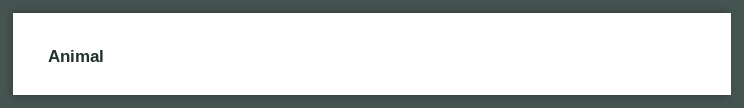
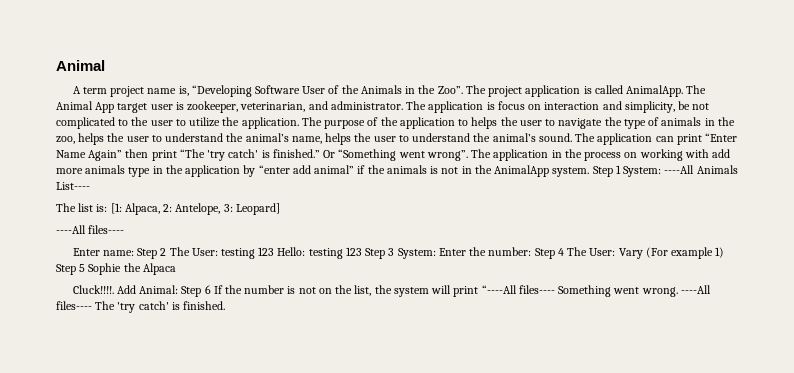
[48,50,104,62] Animal -> [56,60,105,71] [72,85,707,97] [56,101,710,113] [56,117,735,129] [56,133,738,145] [56,149,731,161] [56,165,738,177] [56,182,90,190] [56,203,280,215] [56,225,125,234] [72,247,725,259] [56,263,176,275] [72,285,711,297] [56,301,226,313] Animal // A term project name is, “Developing Software User of the Animals in the Zoo”. The project application is called AnimalApp. The Animal App target user is zookeeper, veterinarian, and administrator. The application is focus on interaction and simplicity, be not complicated to the user to utilize the application. The purpose of the application to helps the user to navigate the type of animals in the zoo, helps the user to understand the animal’s name, helps the user to understand the animal’s sound. The application can print “Enter Name Again” then print “The 'try catch' is finished.” Or “Something went wrong”. The application in the process on working with add more animals type in the application by “enter add animal” if the animals is not in the AnimalApp system. Step 1 System: ----All Animals List---- // The list is: [1: Alpaca, 2: Antelope, 3: Leopard] // ----All files---- // Enter name: Step 2 The User: testing 123 Hello: testing 123 Step 3 System: Enter the number: Step 4 The User: Vary (For example 1) Step 5 Sophie the Alpaca // Cluck!!!!. Add Animal: Step 6 If the number is not on the list, the system will print “----All files---- Something went wrong. ----All files---- The 'try catch' is finished.

